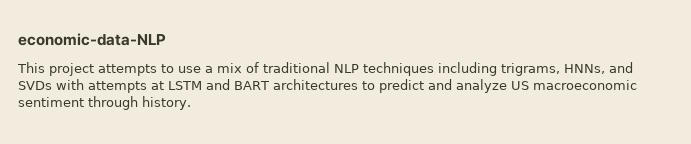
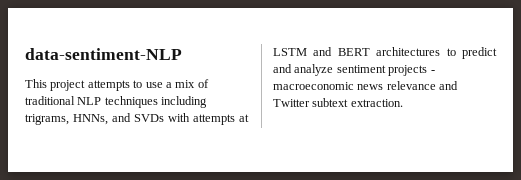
[18,33,166,46] economic-data-NLP -> [25,48,182,60] data-sentiment-NLP
[234,81,269,90] BART -> [337,48,370,56] BERT
[511,80,637,90] [18,96,191,110] US macroeconomic sentiment through history. -> [336,65,435,76] [273,81,459,90] [273,98,403,107] sentiment projects - macroeconomic news relevance and Twitter subtext extraction.

